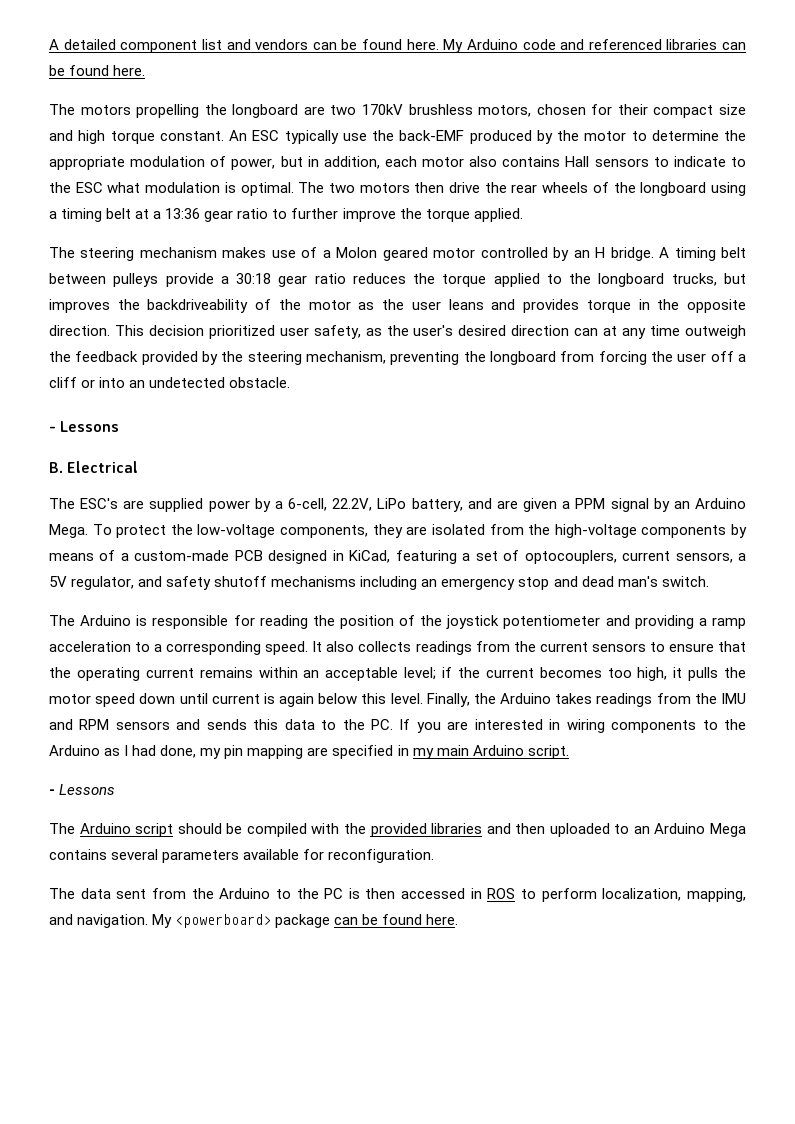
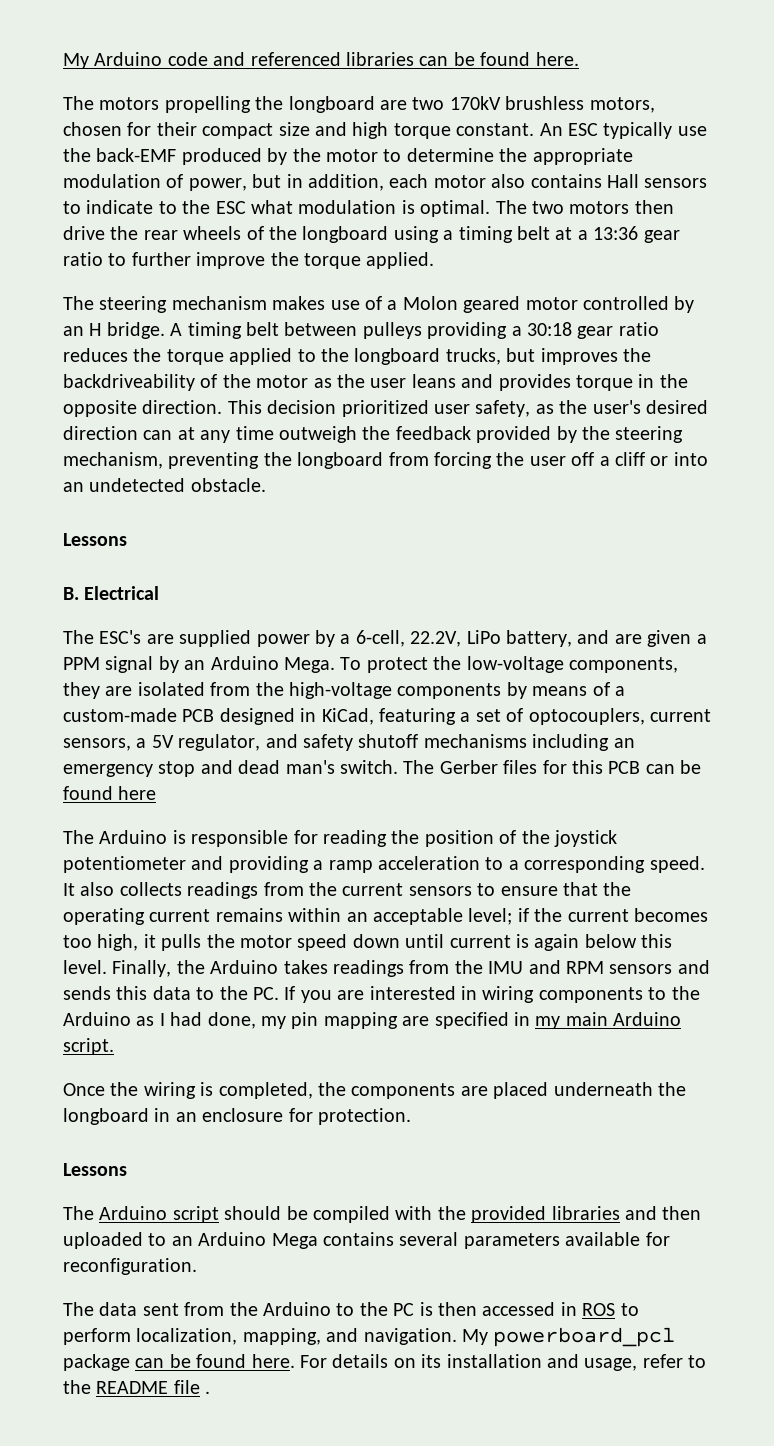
[49,39,439,53] A detailed component list and vendors can be found here. -> (63, 61) none
[165,273,214,287] provide -> [427,322,508,339] providing
[49,426,56,432] - -> (266, 485) none
(709, 581) none -> [403,760,702,774] [63,786,157,800] The Gerber files for this PCB can be found here
[49,789,55,795] - -> [63,1082,686,1099] [63,1108,411,1125] Once the wiring is completed, the components are placed underneath the longboard in an enclosure for protection. //
[175,914,272,928] <powerboard> -> [493,1327,676,1347] powerboard_pcl
(459, 919) none -> [300,1354,707,1371] [63,1380,211,1394] For details on its installation and usage, refer to the README file .

